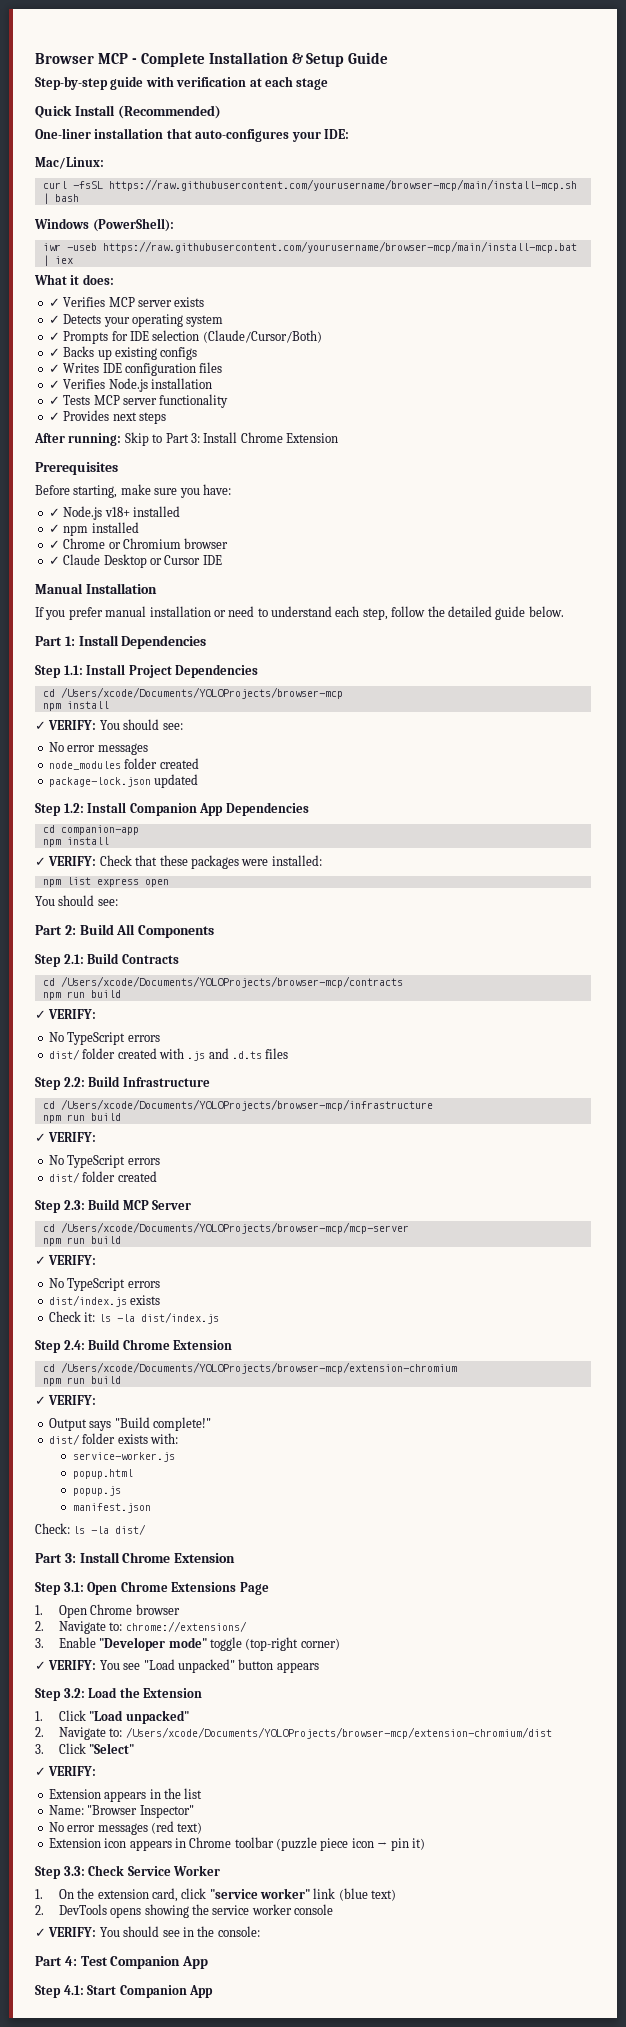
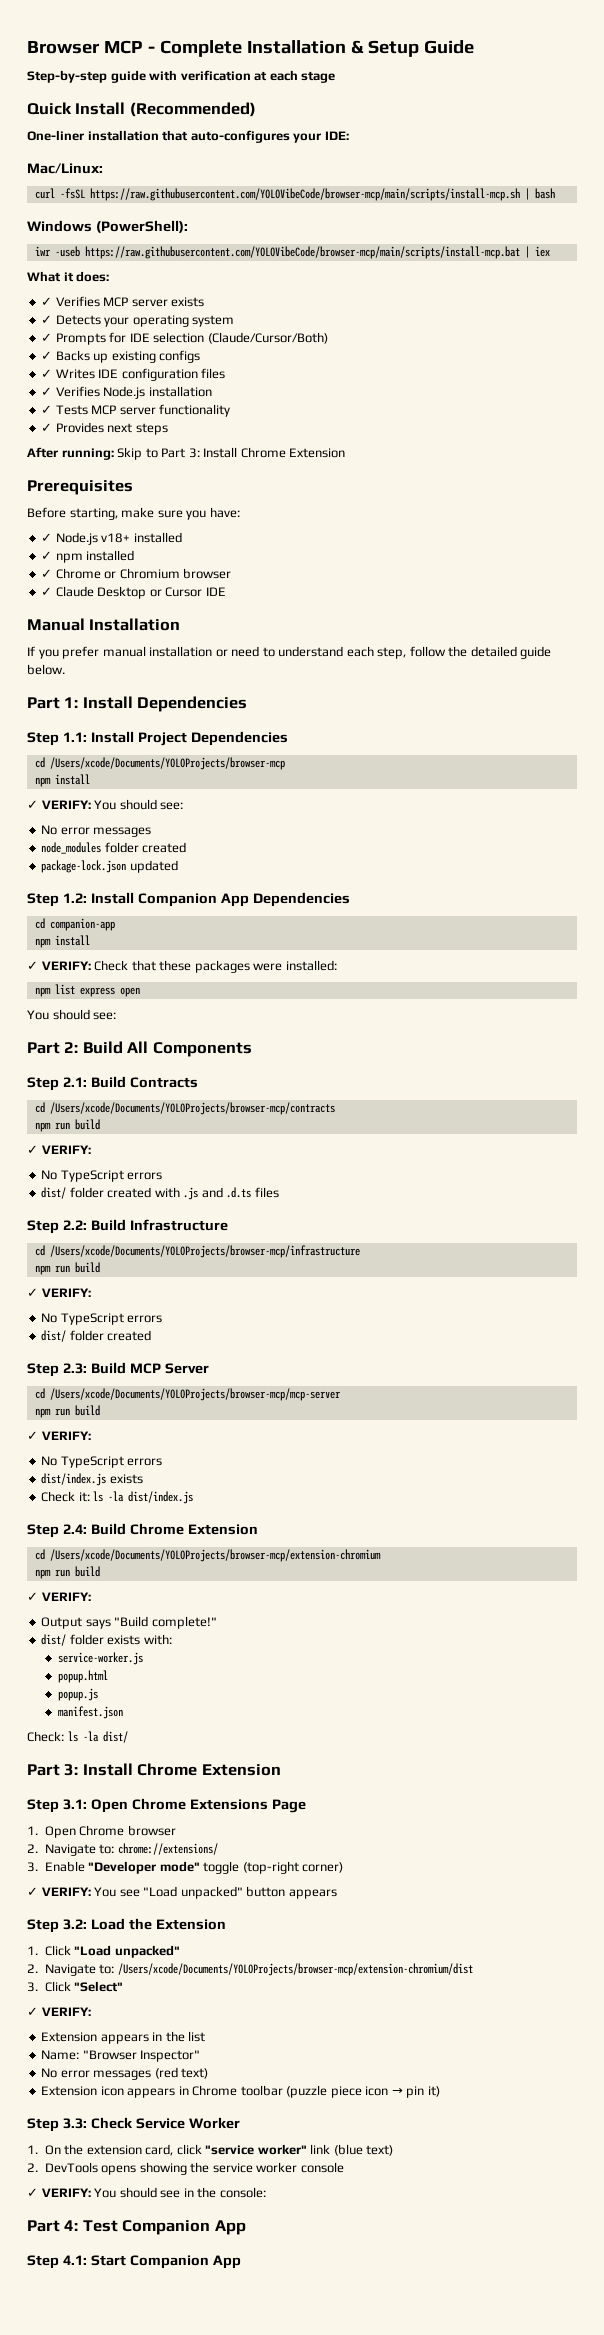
[108,179,577,191] https://raw.githubusercontent.com/yourusername/browser-mcp/main/install-mcp.sh -> [89,188,520,201] https://raw.githubusercontent.com/YOLOVibeCode/browser-mcp/main/scripts/install-mcp.sh
[102,241,577,253] https://raw.githubusercontent.com/yourusername/browser-mcp/main/install-mcp.bat -> [84,246,520,259] https://raw.githubusercontent.com/YOLOVibeCode/browser-mcp/main/scripts/install-mcp.bat

